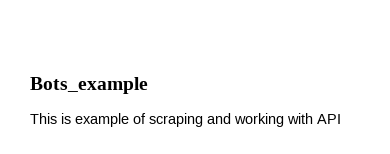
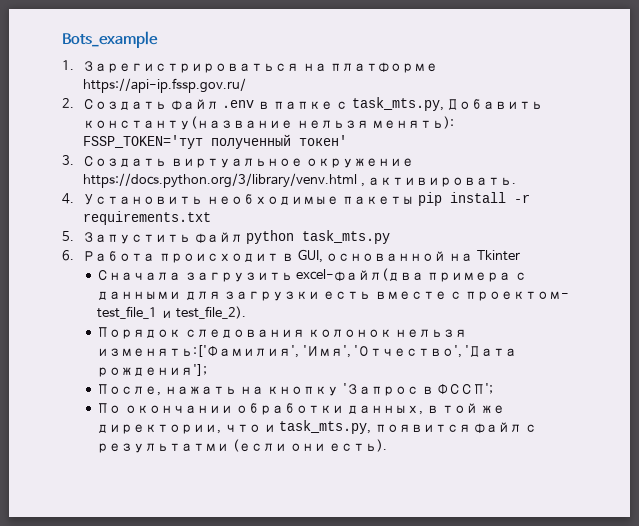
[30,113,341,127] This is example of scraping and working with API -> [62,60,439,73] [83,78,247,93] [62,97,544,111] [83,116,455,130] [83,134,348,149] [62,155,415,168] [83,173,517,188] [62,192,530,206] [83,211,212,225] [62,230,391,244] [62,249,520,263] [97,268,527,282] [97,291,570,301] [97,306,246,319] [97,327,468,339] [97,345,518,358] [97,364,208,377] [97,383,494,396] [97,403,506,415] [97,420,538,434] [97,439,388,453] 1. Зарегистрироваться на платформе https://api-ip.fssp.gov.ru/ // 2. Создать файл .env в папке с task_mts.py, Добавить константу(название нельзя менять): FSSP_TOKEN='тут полученный токен' // 3. Создать виртуальное окружение https://docs.python.org/3/library/venv.html , активировать. // 4. Установить необходимые пакеты pip install -r requirements.txt // 5. Запустить файл python task_mts.py // 6. Работа происходит в GUI, основанной на Tkinter // Сначала загрузить excel-файл(два примера с данными для загрузки есть вместе с проектом- test_file_1 и test_file_2). // Порядок следования колонок нельзя изменять:['Фамилия', 'Имя', 'Отчество', 'Дата рождения']; // После, нажать на кнопку 'Запрос в ФССП'; // По окончании обработки данных, в той же директории, что и task_mts.py, появится файл с результатми (если они есть).

